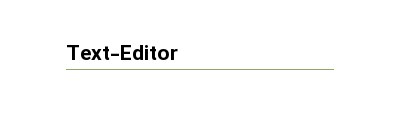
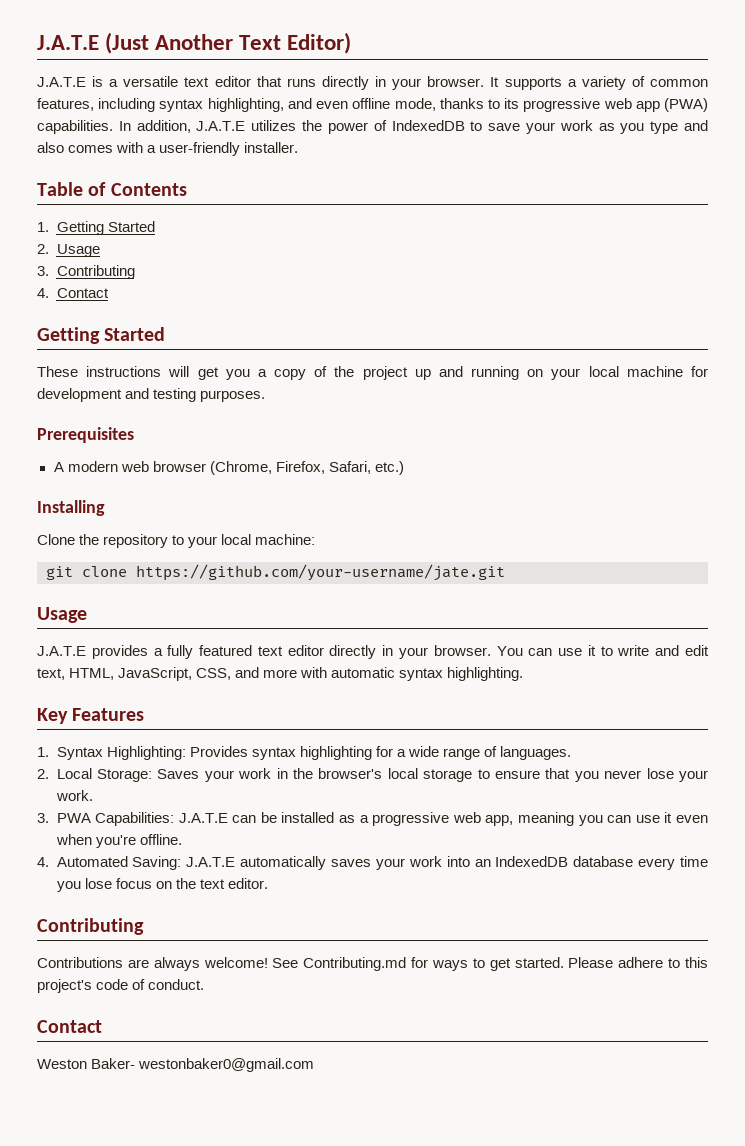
[66,45,178,60] Text-Editor -> [37,32,352,54] [37,76,709,90] [37,98,708,112] [37,120,708,134] [37,142,299,156] [37,182,187,196] [37,221,155,235] [37,244,100,257] [37,265,135,279] [37,288,109,298] [37,327,166,344] [37,366,708,380] [37,388,266,402] [37,427,134,443] [53,461,404,475] [37,500,105,516] [37,534,316,548] [46,564,505,581] [37,607,87,623] [37,645,710,659] [37,667,524,681] [37,708,145,724] [37,746,572,760] [37,768,708,782] [55,790,93,801] [37,812,708,826] [55,834,182,848] [37,856,708,870] [56,878,268,892] [37,918,144,935] [37,957,709,971] [37,979,205,993] [37,1020,102,1033] [37,1058,315,1072] J.A.T.E (Just Another Text Editor) // J.A.T.E is a versatile text editor that runs directly in your browser. It supports a variety of common features, including syntax highlighting, and even offline mode, thanks to its progressive web app (PWA) capabilities. In addition, J.A.T.E utilizes the power of IndexedDB to save your work as you type and also comes with a user-friendly installer. // Table of Contents // 1. Getting Started // 2. Usage // 3. Contributing // 4. Contact // Getting Started // These instructions will get you a copy of the project up and running on your local machine for development and testing purposes. // Prerequisites // A modern web browser (Chrome, Firefox, Safari, etc.) // Installing // Clone the repository to your local machine: // git clone https://github.com/your-username/jate.git // Usage // J.A.T.E provides a fully featured text editor directly in your browser. You can use it to write and edit text, HTML, JavaScript, CSS, and more with automatic syntax highlighting. // Key Features // 1. Syntax Highlighting: Provides syntax highlighting for a wide range of languages. // 2. Local Storage: Saves your work in the browser's local storage to ensure that you never lose your work. // 3. PWA Capabilities: J.A.T.E can be installed as a progressive web app, meaning you can use it even when you're offline. // 4. Automated Saving: J.A.T.E automatically saves your work into an IndexedDB database every time you lose focus on the text editor. // Contributing // Contributions are always welcome! See Contributing.md for ways to get started. Please adhere to this project's code of conduct. // Contact // Weston Baker- westonbaker0@gmail.com

